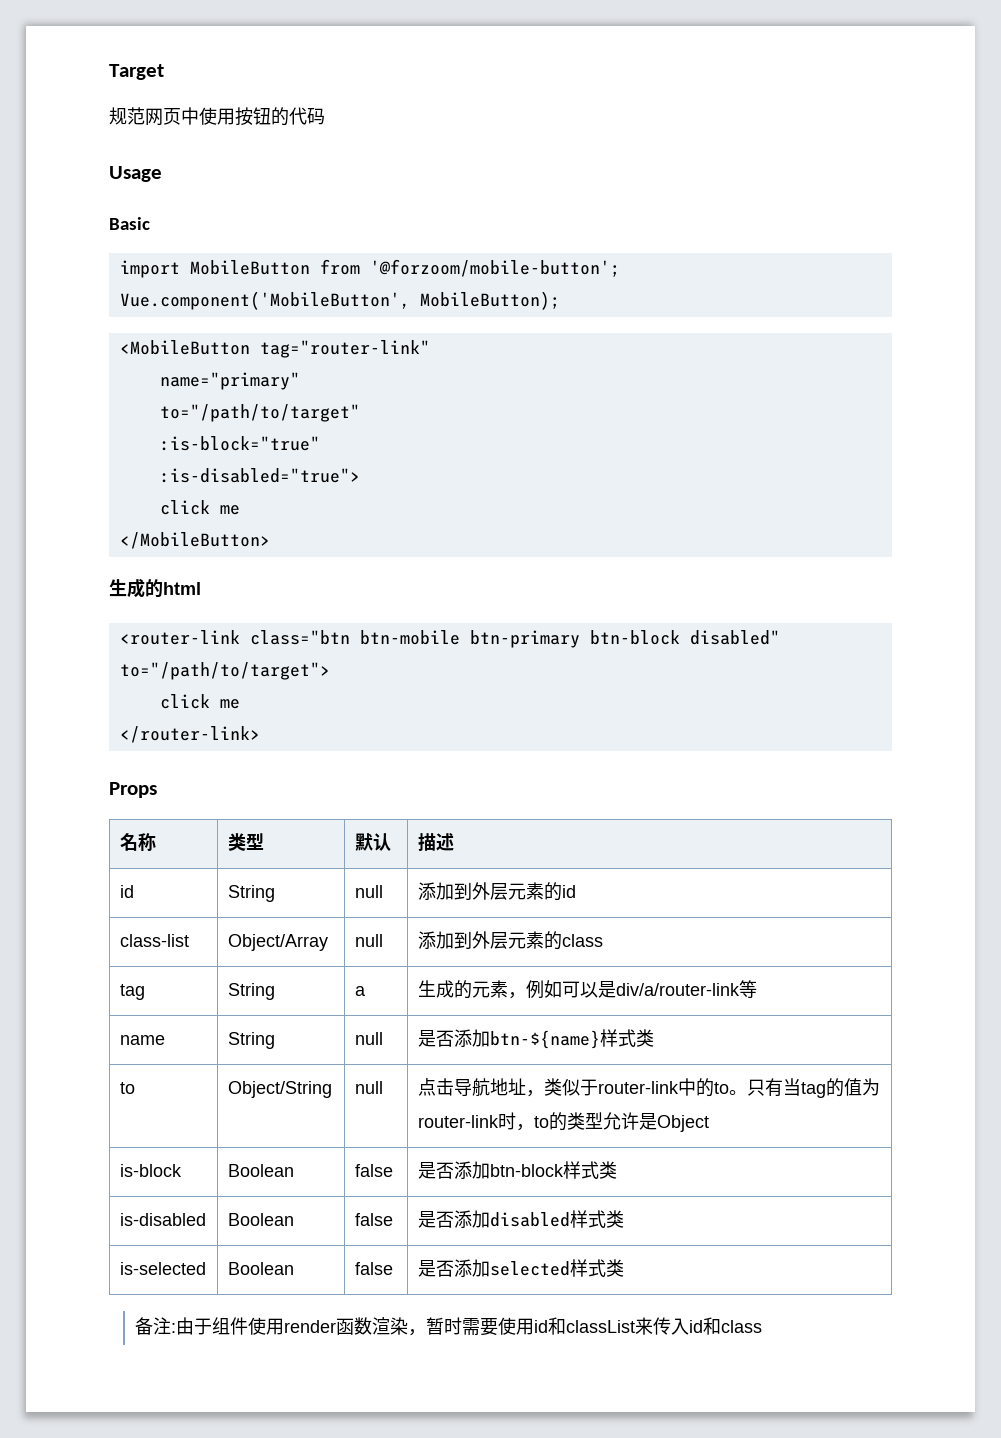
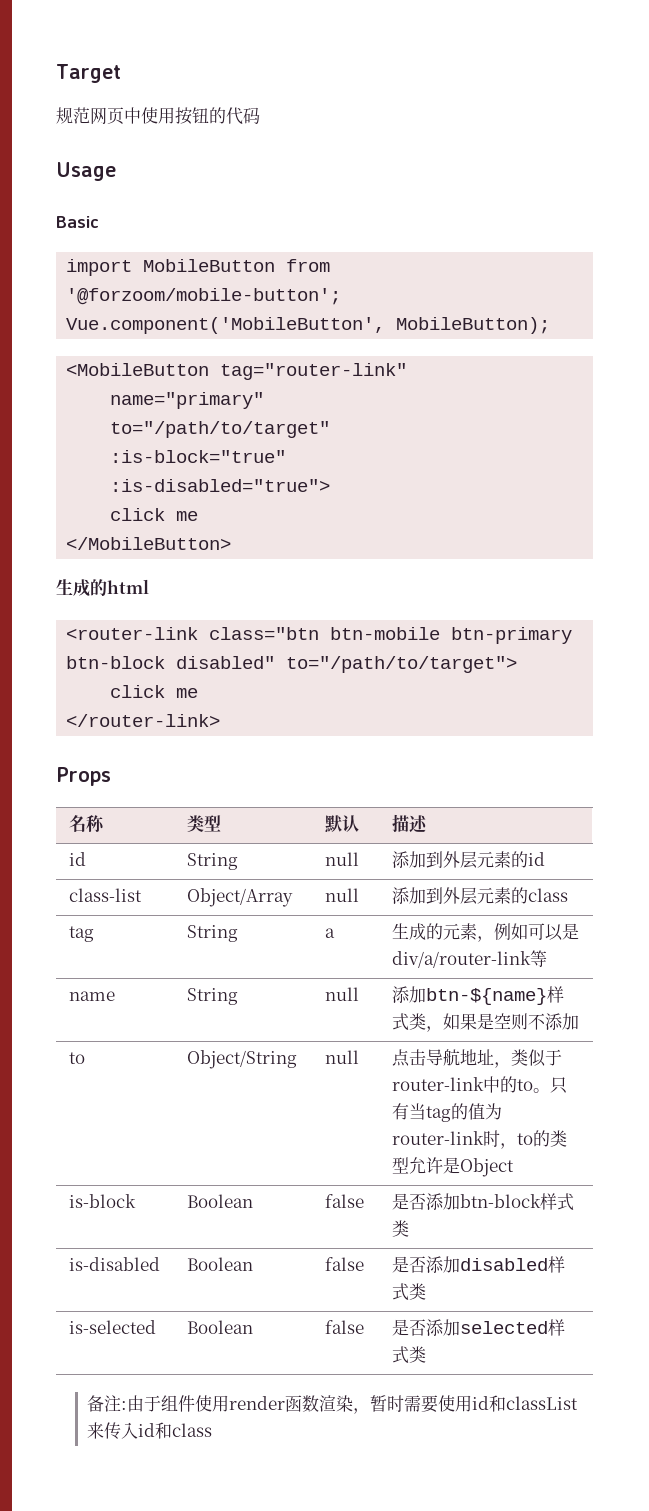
[417,1030,454,1047] 是否 -> (360, 994) none
(654, 1038) none -> [426,1013,580,1032] ，如果是空则不添加

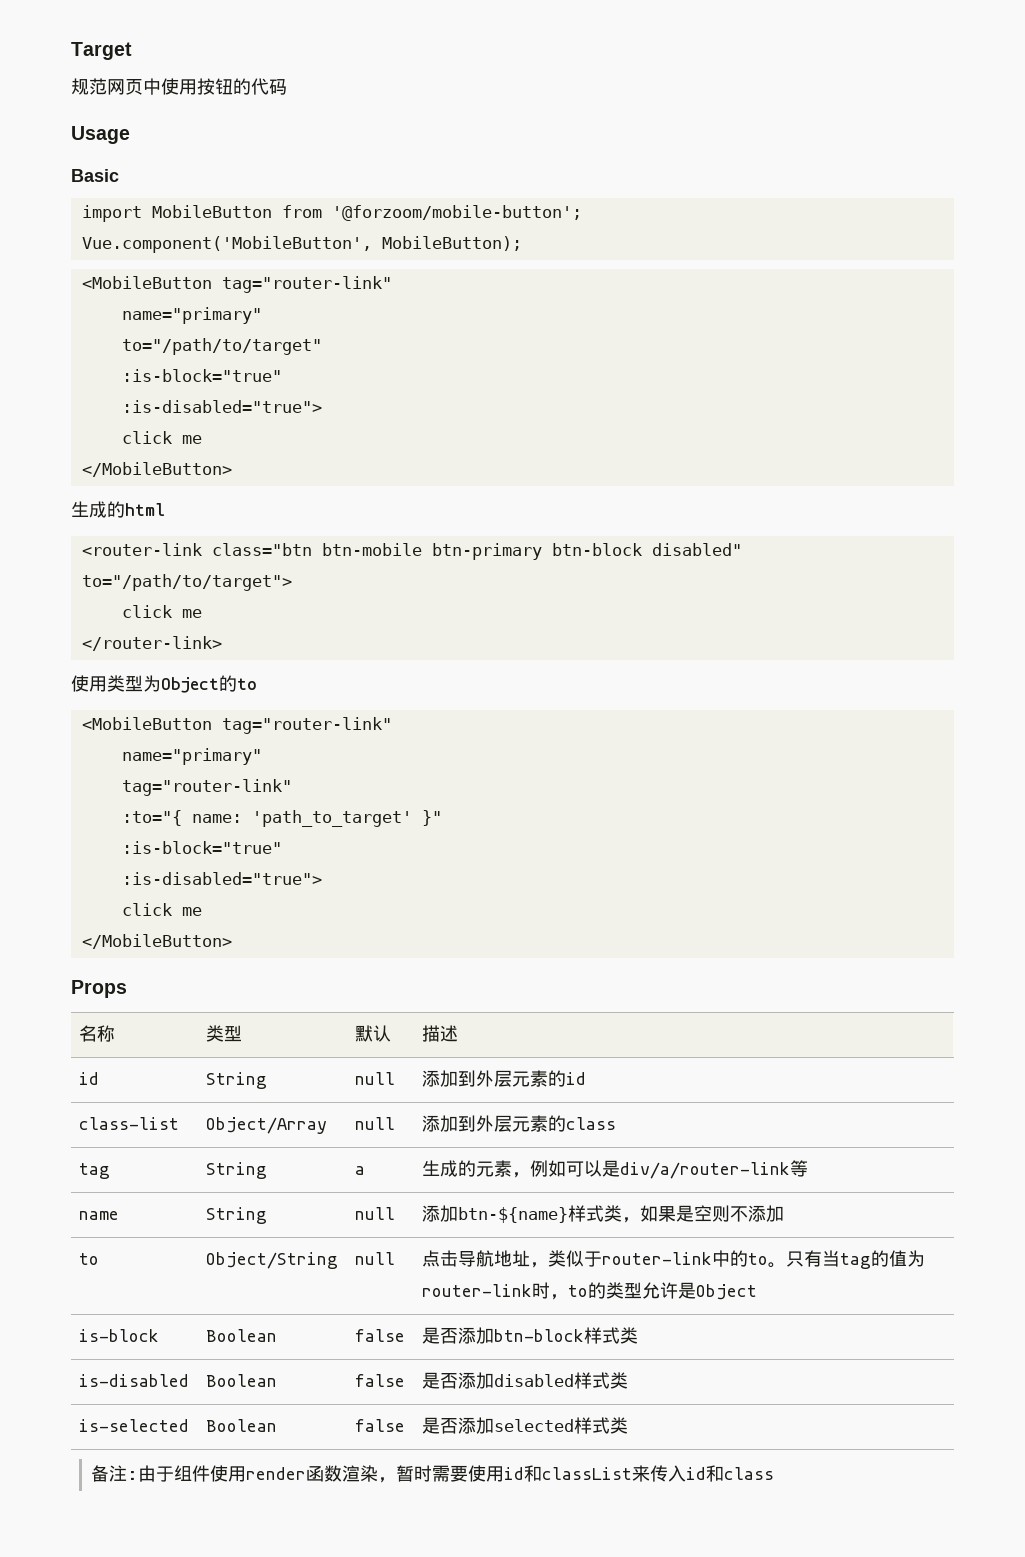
(221, 720) none -> [71,675,257,693] [81,717,392,734] [121,748,262,765] [121,779,292,796] [121,810,442,827] [121,841,282,854] [121,872,322,885] [121,903,202,916] [81,934,232,949] // 使用类型为Object的to // <MobileButton tag="router-link" // name="primary" // tag="router-link" // :to="{ name: 'path_to_target' }" // :is-block="true" // :is-disabled="true"> // click me // </MobileButton>

